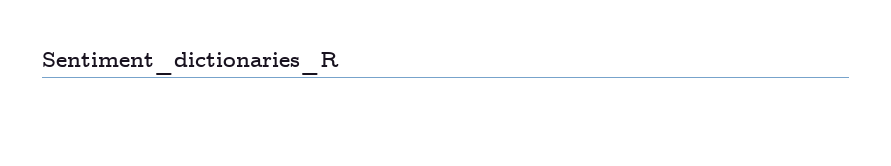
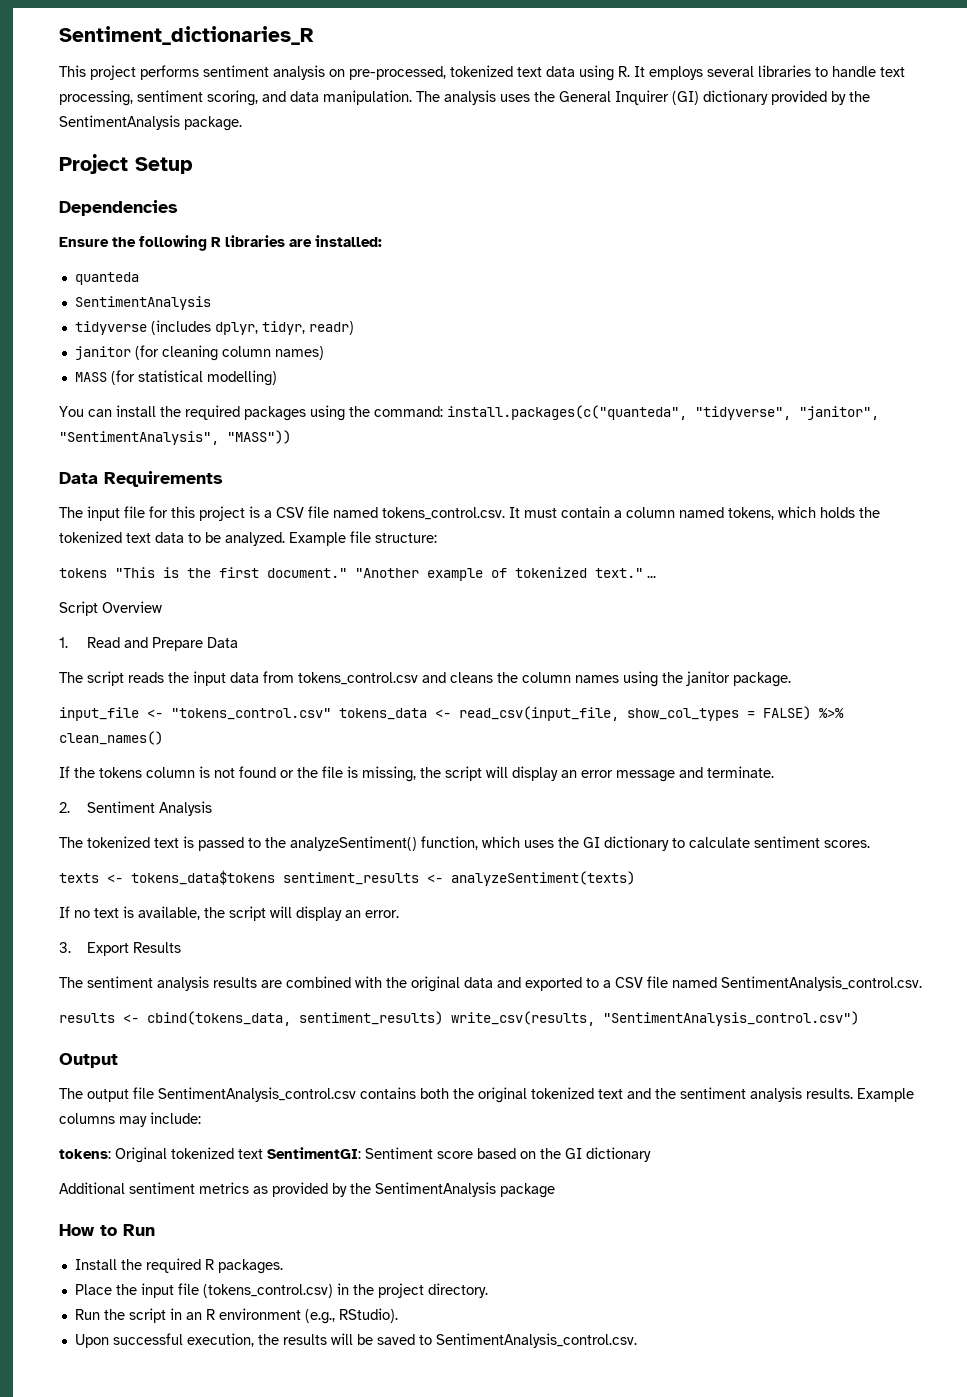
(339, 63) none -> [59,65,905,81] [59,90,870,106] [59,115,242,131] [59,154,193,174] [59,200,178,216] [59,235,382,251] [74,272,139,285] [74,296,211,310] [74,320,354,335] [74,345,324,361] [74,370,277,386] [59,405,879,421] [59,430,291,445] [59,471,223,487] [59,506,880,521] [59,531,437,546] [59,567,656,581] [59,601,162,616] [59,637,238,651] [59,671,791,687] [59,706,844,721] [59,731,163,745] [59,766,774,782] [59,801,212,816] [59,836,870,851] [59,870,635,886] [59,906,399,921] [59,942,181,956] [59,976,922,992] [59,1011,859,1026] [59,1053,118,1068] [59,1087,914,1103] [59,1112,201,1127] [59,1147,651,1163] [59,1182,555,1198] [59,1224,155,1236] [74,1258,283,1274] [74,1283,488,1298] [74,1308,398,1324] [74,1333,637,1348] // This project performs sentiment analysis on pre-processed, tokenized text data using R. It employs several libraries to handle text processing, sentiment scoring, and data manipulation. The analysis uses the General Inquirer (GI) dictionary provided by the SentimentAnalysis package. // Project Setup // Dependencies // Ensure the following R libraries are installed: // quanteda // SentimentAnalysis // tidyverse (includes dplyr, tidyr, readr) // janitor (for cleaning column names) // MASS (for statistical modelling) // You can install the required packages using the command: install.packages(c("quanteda", "tidyverse", "janitor", "SentimentAnalysis", "MASS")) // Data Requirements // The input file for this project is a CSV file named tokens_control.csv. It must contain a column named tokens, which holds the tokenized text data to be analyzed. Example file structure: // tokens "This is the first document." "Another example of tokenized text." ... // Script Overview // 1. Read and Prepare Data // The script reads the input data from tokens_control.csv and cleans the column names using the janitor package. // input_file <- "tokens_control.csv" tokens_data <- read_csv(input_file, show_col_types = FALSE) %>% clean_names() // If the tokens column is not found or the file is missing, the script will display an error message and terminate. // 2. Sentiment Analysis // The tokenized text is passed to the analyzeSentiment() function, which uses the GI dictionary to calculate sentiment scores. // texts <- tokens_data$tokens sentiment_results <- analyzeSentiment(texts) // If no text is available, the script will display an error. // 3. Export Results // The sentiment analysis results are combined with the original data and exported to a CSV file named SentimentAnalysis_control.csv. // results <- cbind(tokens_data, sentiment_results) write_csv(results, "SentimentAnalysis_control.csv") // Output // The output file SentimentAnalysis_control.csv contains both the original tokenized text and the sentiment analysis results. Example columns may include: // tokens: Original tokenized text SentimentGI: Sentiment score based on the GI dictionary // Additional sentiment metrics as provided by the SentimentAnalysis package // How to Run // Install the required R packages. // Place the input file (tokens_control.csv) in the project directory. // Run the script in an R environment (e.g., RStudio). // Upon successful execution, the results will be saved to SentimentAnalysis_control.csv.

